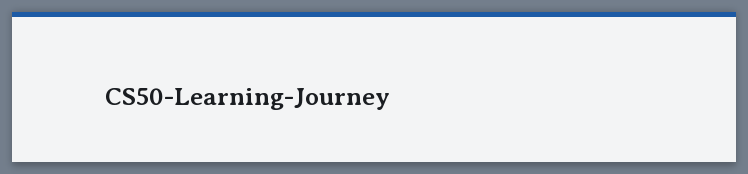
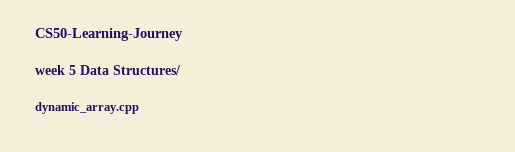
(390, 99) none -> [35,65,181,75] [35,102,139,114] // week 5 Data Structures/ // dynamic_array.cpp

